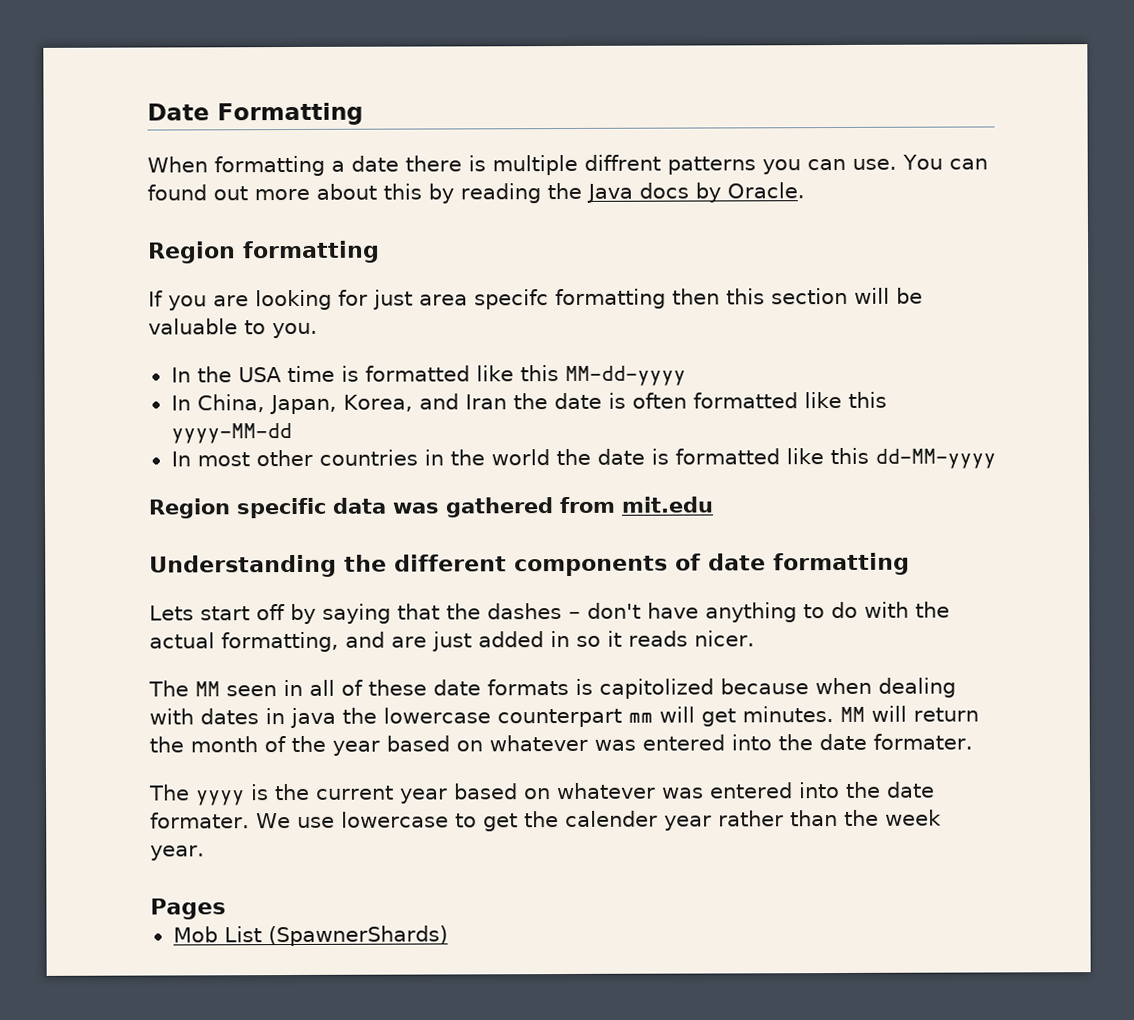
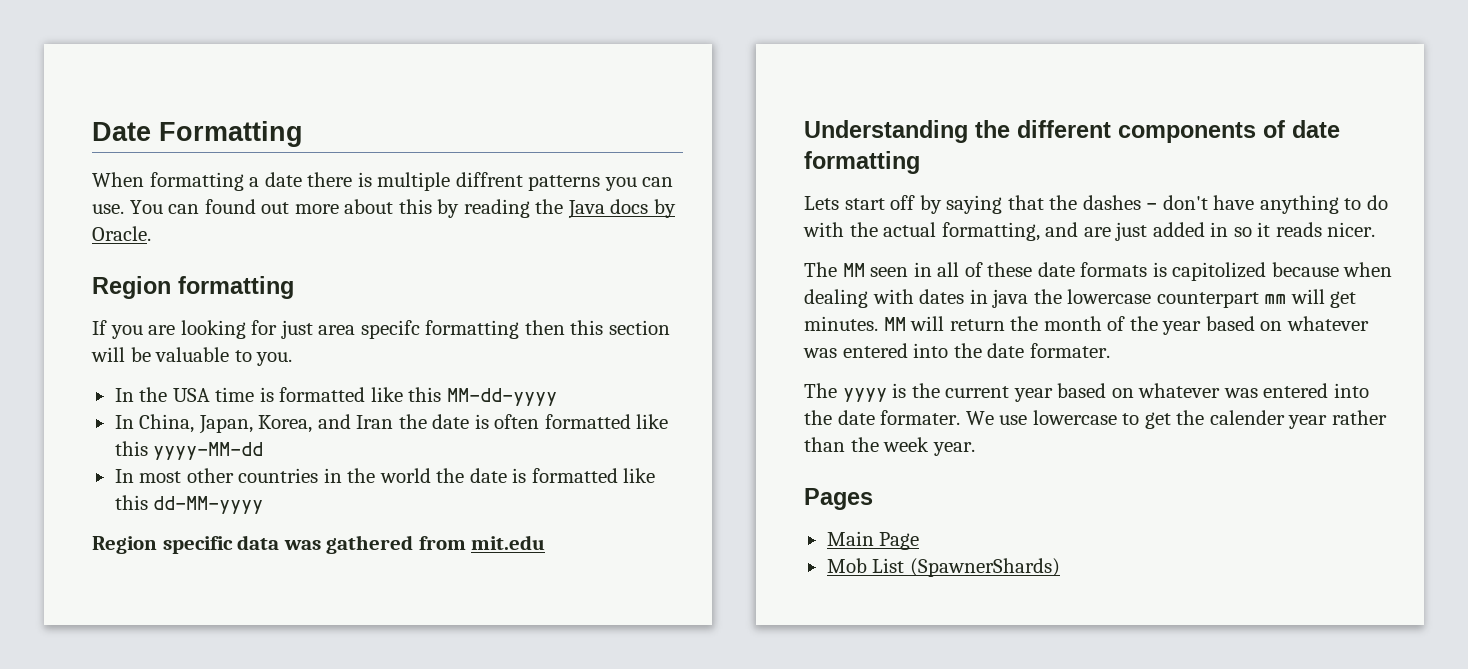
(226, 909) none -> [826,531,920,550] // Main Page

